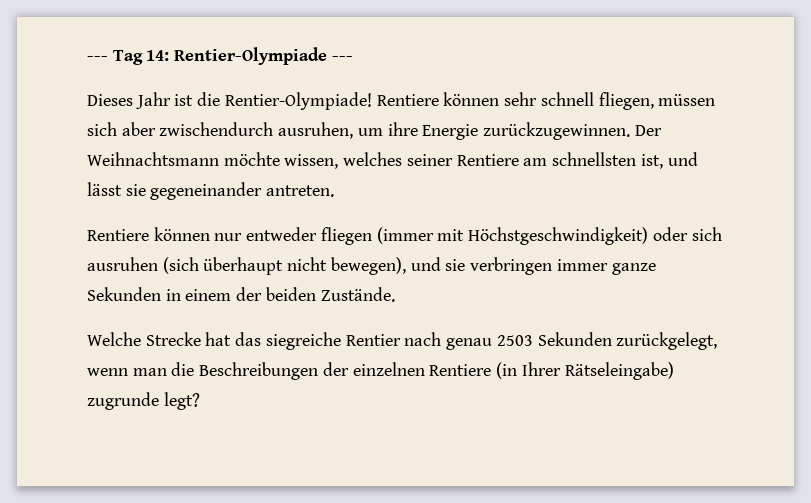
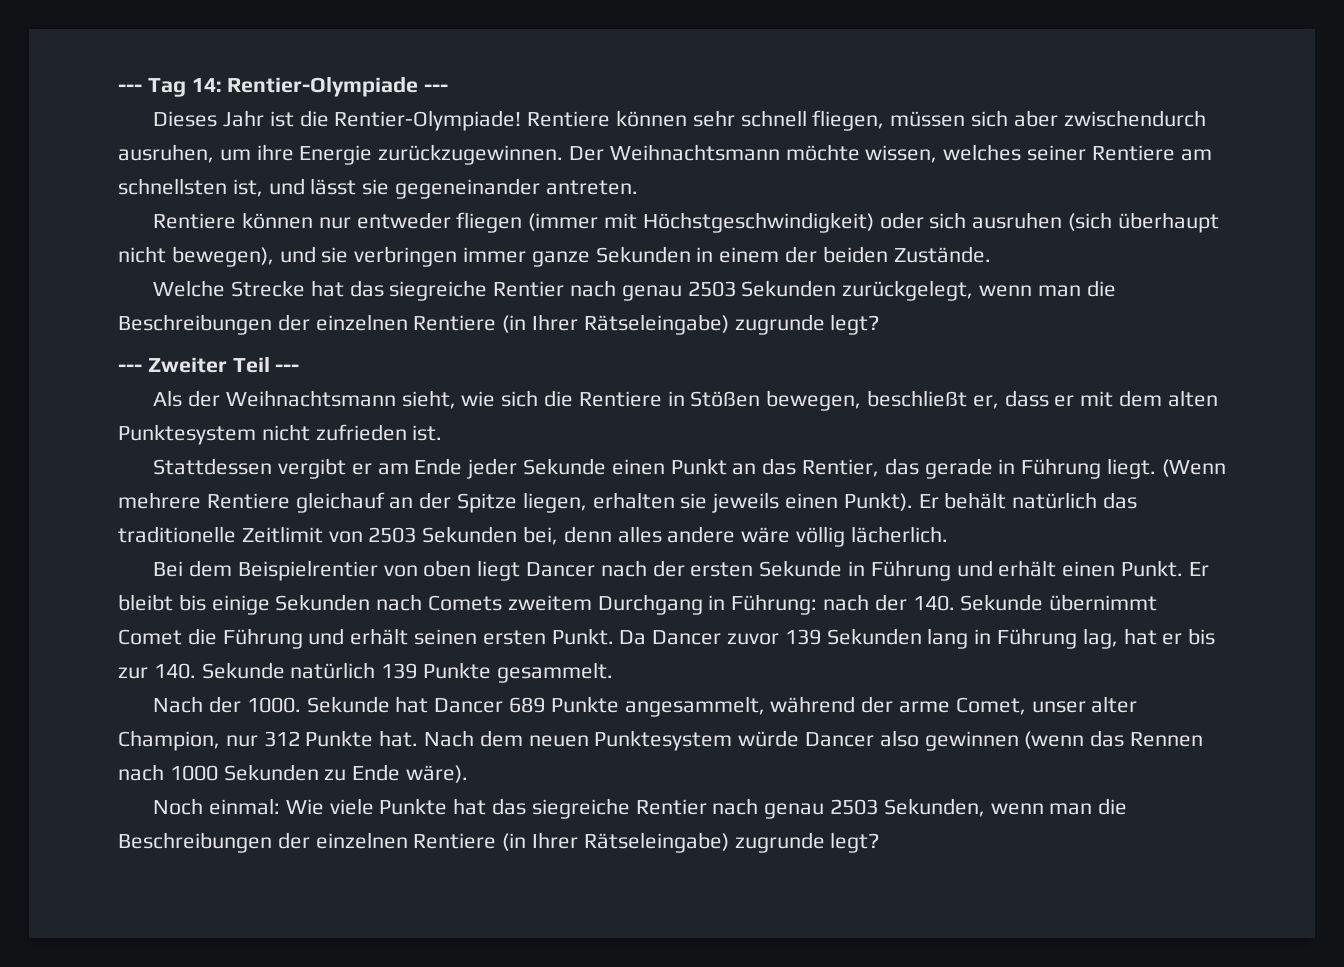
(200, 401) none -> [118,356,300,373] [153,390,1218,411] [118,424,443,445] [153,458,1226,479] [118,492,1138,513] [118,526,948,547] [153,560,1209,581] [118,594,1158,615] [118,628,1216,649] [118,662,613,683] [153,696,1138,717] [118,730,1204,751] [118,764,469,783] [153,798,1128,819] [118,832,880,853] // --- Zweiter Teil --- // Als der Weihnachtsmann sieht, wie sich die Rentiere in Stößen bewegen, beschließt er, dass er mit dem alten Punktesystem nicht zufrieden ist. // Stattdessen vergibt er am Ende jeder Sekunde einen Punkt an das Rentier, das gerade in Führung liegt. (Wenn mehrere Rentiere gleichauf an der Spitze liegen, erhalten sie jeweils einen Punkt). Er behält natürlich das traditionelle Zeitlimit von 2503 Sekunden bei, denn alles andere wäre völlig lächerlich. // Bei dem Beispielrentier von oben liegt Dancer nach der ersten Sekunde in Führung und erhält einen Punkt. Er bleibt bis einige Sekunden nach Comets zweitem Durchgang in Führung: nach der 140. Sekunde übernimmt Comet die Führung und erhält seinen ersten Punkt. Da Dancer zuvor 139 Sekunden lang in Führung lag, hat er bis zur 140. Sekunde natürlich 139 Punkte gesammelt. // Nach der 1000. Sekunde hat Dancer 689 Punkte angesammelt, während der arme Comet, unser alter Champion, nur 312 Punkte hat. Nach dem neuen Punktesystem würde Dancer also gewinnen (wenn das Rennen nach 1000 Sekunden zu Ende wäre). // Noch einmal: Wie viele Punkte hat das siegreiche Rentier nach genau 2503 Sekunden, wenn man die Beschreibungen der einzelnen Rentiere (in Ihrer Rätseleingabe) zugrunde legt?

